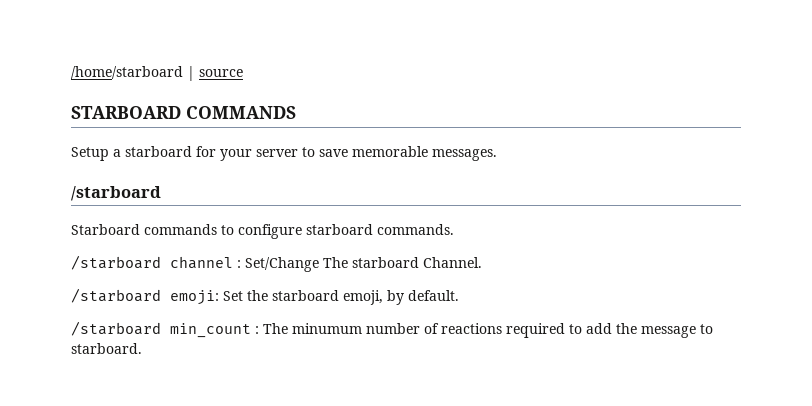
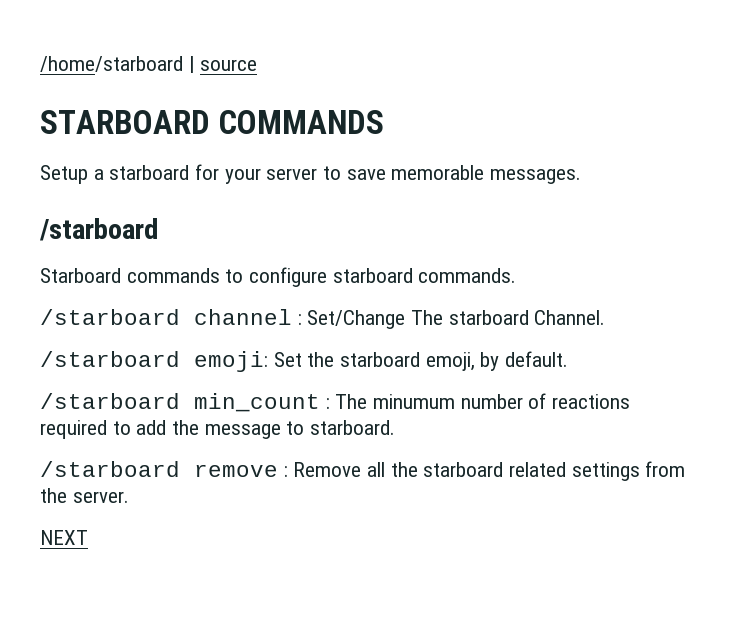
(142, 348) none -> [40,461,686,481] [40,488,129,503] [40,530,88,545] // /starboard remove : Remove all the starboard related settings from the server. // NEXT

